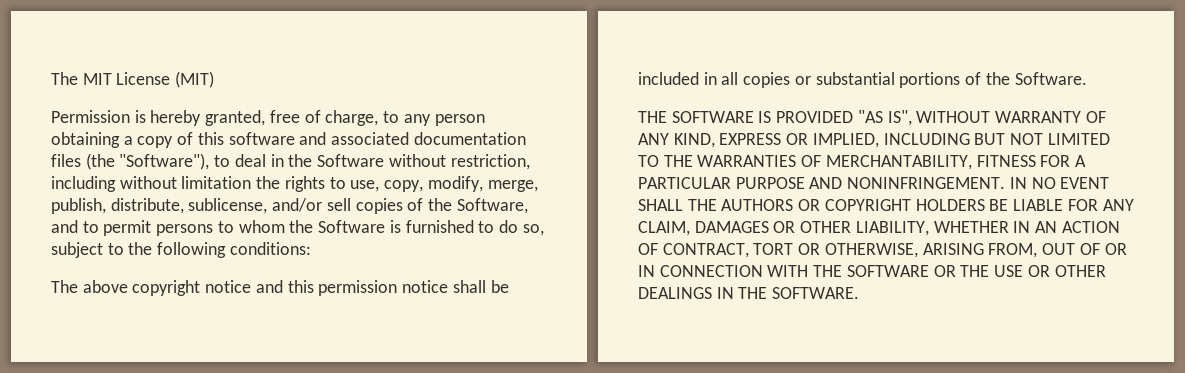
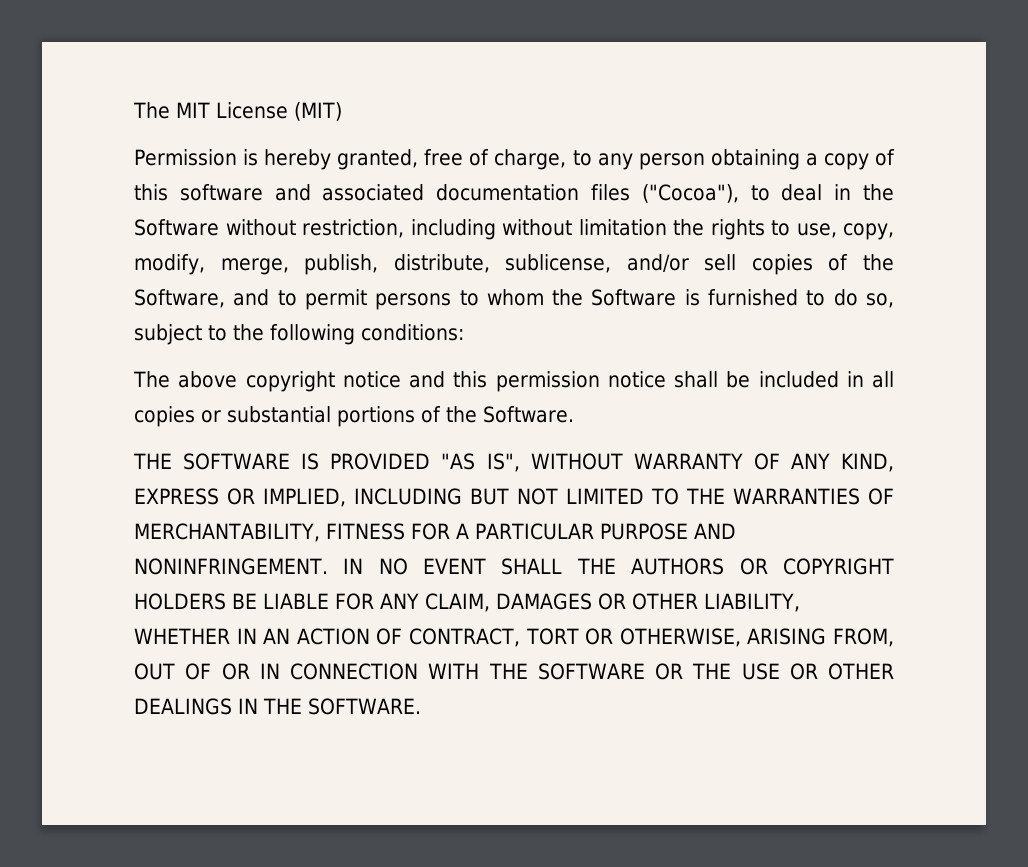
[85,153,210,170] (the "Software"), -> [641,184,739,203] ("Cocoa"),

